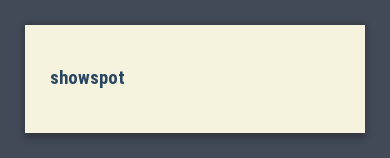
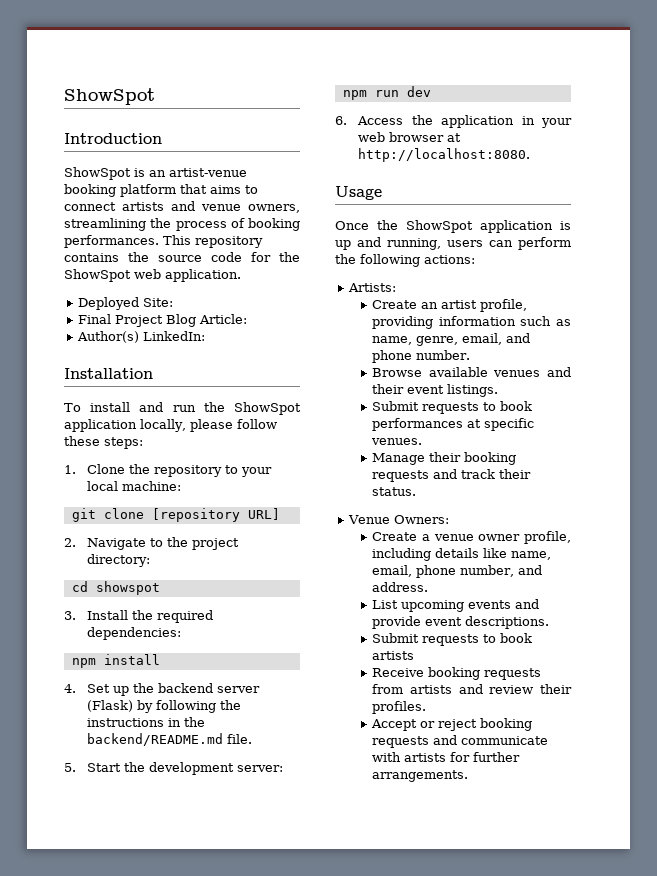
[50,70,125,88] showspot -> [64,88,155,105] [64,133,162,144] [64,167,247,180] [64,184,258,197] [64,201,300,213] [64,218,300,231] [64,235,263,248] [64,252,300,262] [64,269,241,282] [78,297,174,310] [78,314,248,327] [77,331,206,343] [64,368,153,379] [64,402,301,415] [64,419,277,432] [64,436,143,449] [64,464,273,477] [87,481,182,491] [71,508,280,522] [64,537,240,550] [87,554,151,567] [71,581,160,595] [64,610,214,623] [87,627,182,640] [71,654,160,668] [64,683,261,696] [87,700,242,713] [87,717,206,727] [87,733,253,746] [64,762,284,775] [342,86,431,100] [335,115,572,128] [358,132,462,142] [358,148,531,162] [335,186,382,200] [335,220,571,233] [335,237,571,250] [335,254,475,267] [348,283,397,292] [372,299,528,312] [372,316,571,329] [372,333,531,346] [372,350,471,363] [372,367,571,377] [372,384,499,397] [372,401,533,414] [372,418,535,431] [371,438,423,445] [372,452,517,465] [372,469,532,482] [372,487,417,496] [348,515,450,524] [372,531,571,544] [372,548,552,561] [372,565,543,578] [372,582,429,592] [372,599,540,612] [372,616,550,629] [372,633,533,646] [372,651,415,660] [372,667,542,680] [372,684,572,694] [372,701,427,714] [371,718,533,731] [372,735,549,748] [372,752,521,762] [372,770,469,782] ShowSpot // Introduction // ShowSpot is an artist-venue booking platform that aims to connect artists and venue owners, streamlining the process of booking performances. This repository contains the source code for the ShowSpot web application. // Deployed Site: // Final Project Blog Article: // Author(s) LinkedIn: // Installation // To install and run the ShowSpot application locally, please follow these steps: // 1. Clone the repository to your local machine: // git clone [repository URL] // 2. Navigate to the project directory: // cd showspot // 3. Install the required dependencies: // npm install // 4. Set up the backend server (Flask) by following the instructions in the backend/README.md file. // 5. Start the development server: // npm run dev // 6. Access the application in your web browser at http://localhost:8080. // Usage // Once the ShowSpot application is up and running, users can perform the following actions: // Artists: // Create an artist profile, providing information such as name, genre, email, and phone number. // Browse available venues and their event listings. // Submit requests to book performances at specific venues. // Manage their booking requests and track their status. // Venue Owners: // Create a venue owner profile, including details like name, email, phone number, and address. // List upcoming events and provide event descriptions. // Submit requests to book artists // Receive booking requests from artists and review their profiles. // Accept or reject booking requests and communicate with artists for further arrangements.

